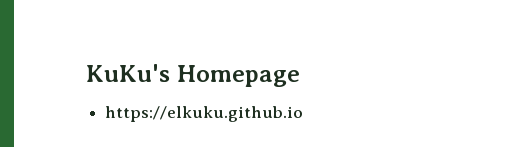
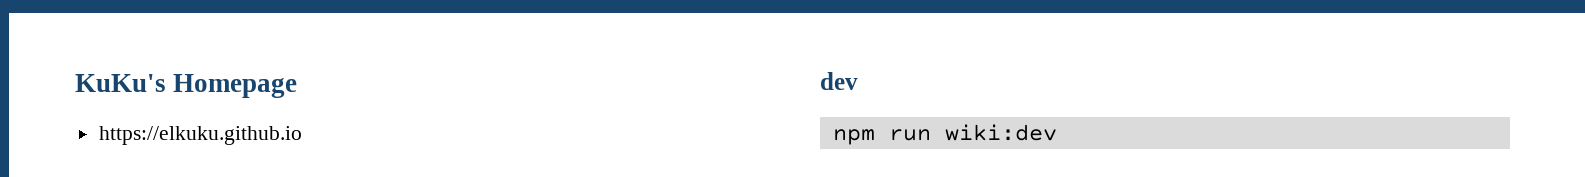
(304, 114) none -> [820,72,858,90] [832,124,1057,145] // dev // npm run wiki:dev

